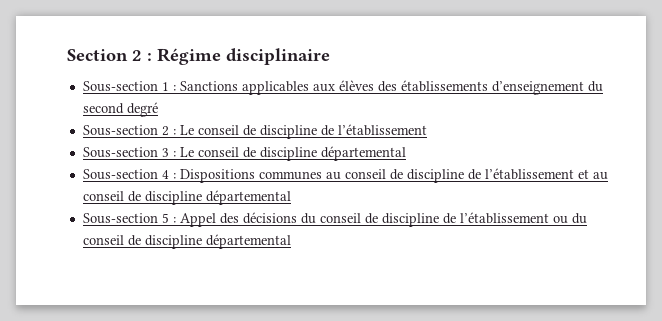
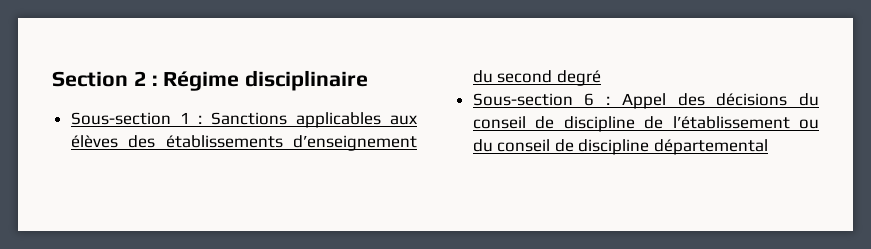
[161,124,427,139] [82,146,406,161] [82,168,608,183] [82,190,291,205] [82,213,169,224] 2 : Le conseil de discipline de l’établissement // Sous-section 3 : Le conseil de discipline départemental // Sous-section 4 : Dispositions communes au conseil de discipline de l’établissement et au conseil de discipline départemental // Sous-section 5 -> [584,93,595,106] 6

